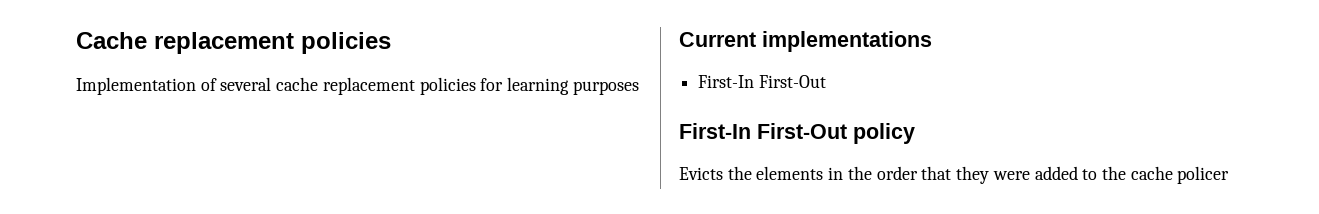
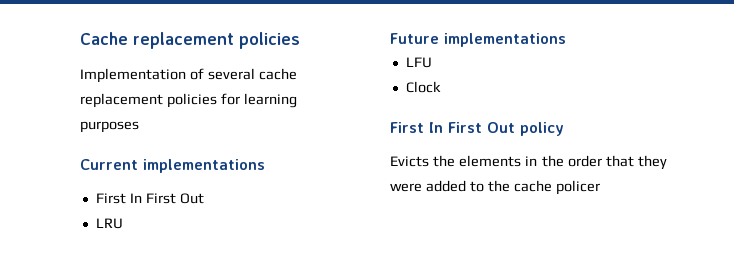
[698,75,826,88] [679,123,847,139] First-In First-Out // First-In First-Out -> [95,193,204,204] [95,218,123,229] [390,33,566,47] [405,57,432,68] [405,81,441,93] [390,122,515,133] First In First Out // LRU // Future implementations // LFU // Clock // First In First Out

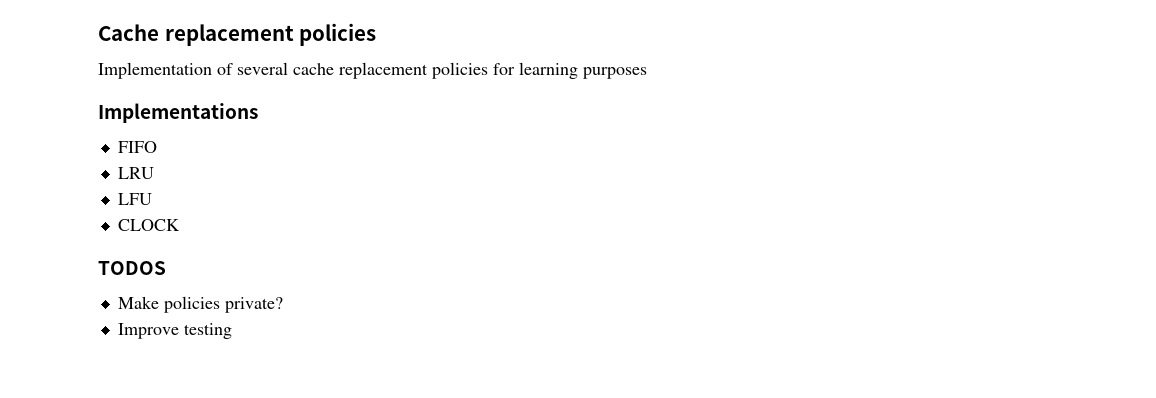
[80,159,265,173] [95,193,204,204] Current implementations // First In First Out -> [98,103,258,123] [117,141,157,153] Implementations // FIFO
[390,33,566,47] // Future implementations -> (154, 173) none
[405,81,441,93] [390,122,564,136] [390,155,667,170] [390,180,600,195] Clock // First In First Out policy // Evicts the elements in the order that they were added to the cache policer -> [117,219,180,231] [98,261,166,275] [117,296,283,313] [117,323,232,339] CLOCK // TODOS // Make policies private? // Improve testing

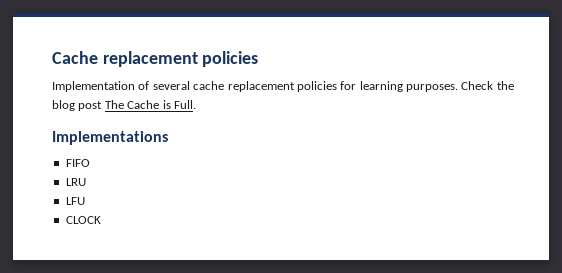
[583,67,647,79] purposes -> [406,81,514,92] [52,100,196,111] purposes. Check the blog post The Cache is Full.
[98,261,166,275] [117,296,283,313] [117,323,232,339] // TODOS // Make policies private? // Improve testing -> (101, 220) none

